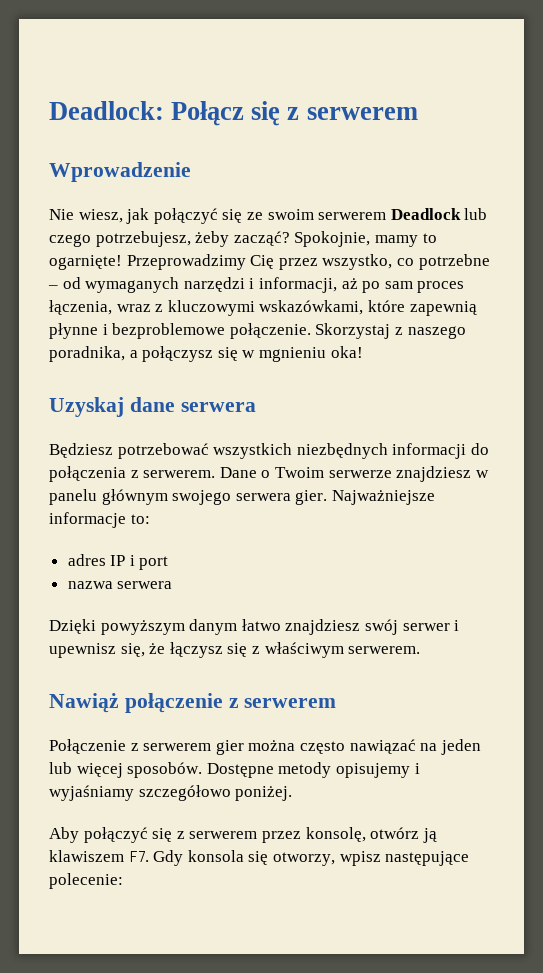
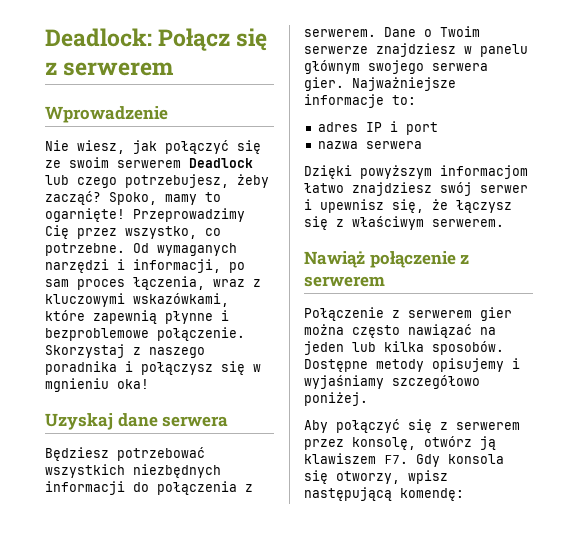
[294,231,371,247] Spokojnie, -> [109,192,157,205] Spoko,
[418,254,490,270] [48,277,81,289] potrzebne – od -> [45,243,149,256] potrzebne. Od
[341,278,358,289] aż -> (221, 266) none
[49,346,138,362] poradnika, a -> [45,361,133,375] poradnika i
[189,619,238,635] danym -> [440,165,528,179] informacjom
[76,763,123,778] więcej -> [384,341,424,352] kilka
[385,851,470,866] [49,873,123,889] następujące polecenie: -> [304,487,464,501] następującą komendę:

